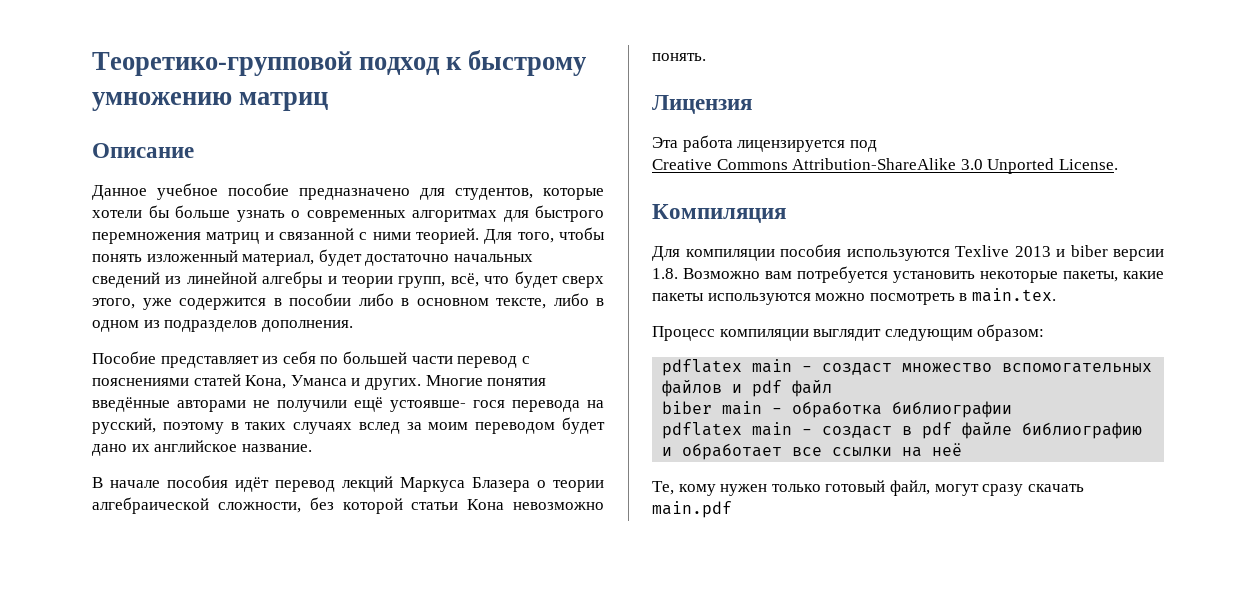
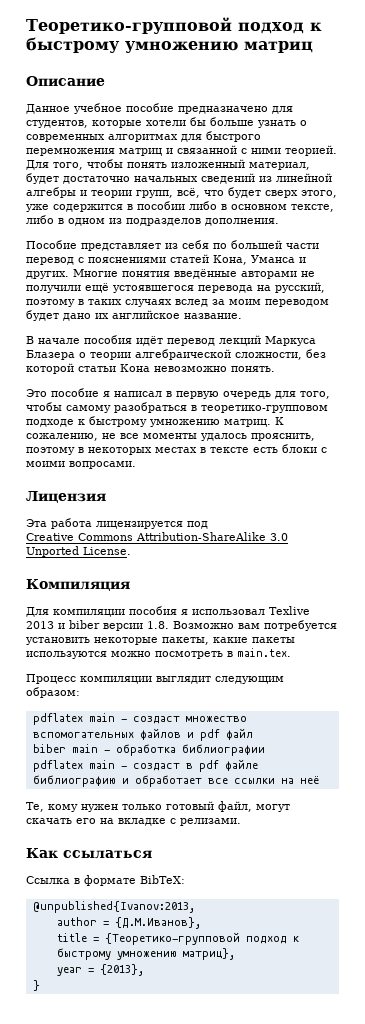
[390,400,505,412] устоявше- гося -> [113,285,194,293] устоявшегося
(706, 57) none -> [26,388,330,399] [26,402,328,413] [26,416,284,427] [26,433,315,441] [26,444,327,455] [26,461,136,469] // Это пособие я написал в первую очередь для того, чтобы самому разобраться в теоретико-групповом подходе к быстрому умножению матриц. К сожалению, не все моменты удалось прояснить, поэтому в некоторых местах в тексте есть блоки с моими вопросами.
[846,249,950,261] используются -> [181,609,265,615] я использовал
[982,484,1084,496] [652,501,732,518] сразу скачать main.pdf -> [26,818,241,826] [26,848,152,859] [26,875,185,886] [32,901,195,913] [56,917,201,929] [56,932,299,945] [56,948,235,960] [56,964,144,976] [32,980,40,991] скачать его на вкладке с релизами. // Как ссылаться // Ссылка в формате BibTeX: // @unpublished{Ivanov:2013, // author = {Д.М.Иванов}, // title = {Теоретико-групповой подход к быстрому умножению матриц}, // year = {2013}, // }

